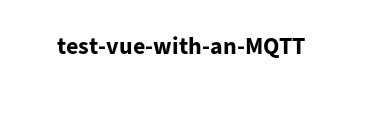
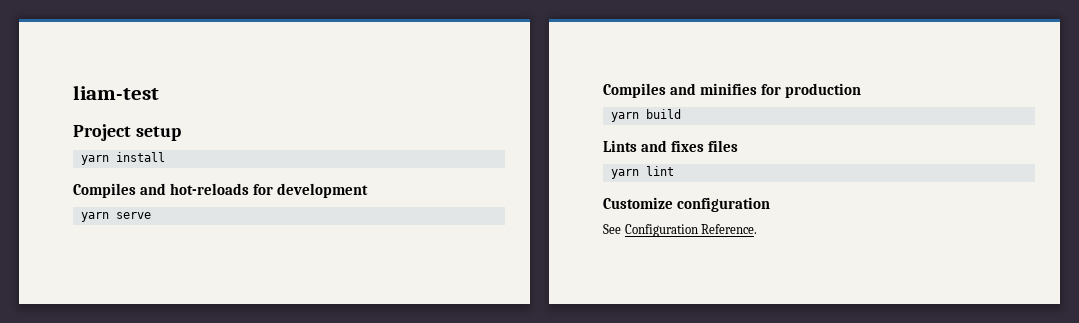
[57,36,305,58] test-vue-with-an-MQTT -> [73,85,159,100] [73,124,181,141] [80,152,165,165] [73,183,369,198] [80,212,151,222] [603,83,862,98] [610,109,681,122] [603,140,739,152] [610,166,674,179] [603,197,771,212] [603,224,758,237] liam-test // Project setup // yarn install // Compiles and hot-reloads for development // yarn serve // Compiles and minifies for production // yarn build // Lints and fixes files // yarn lint // Customize configuration // See Configuration Reference.

